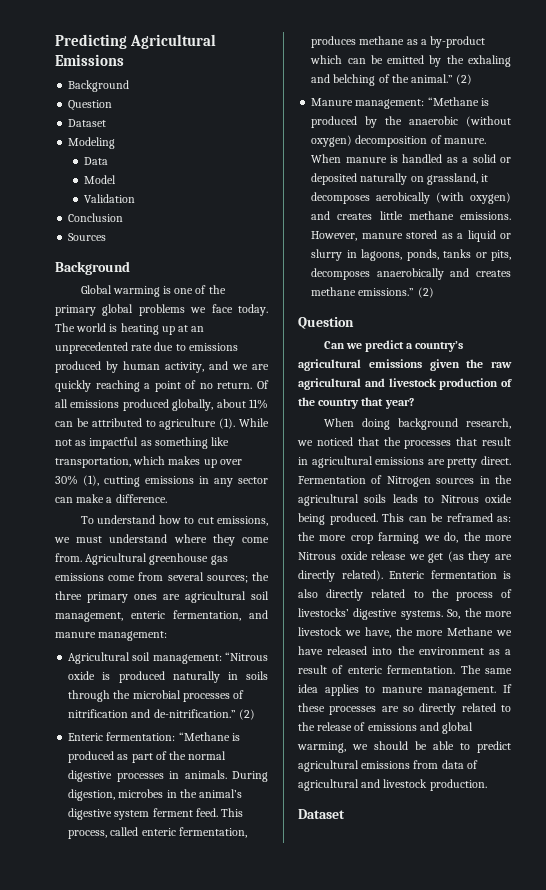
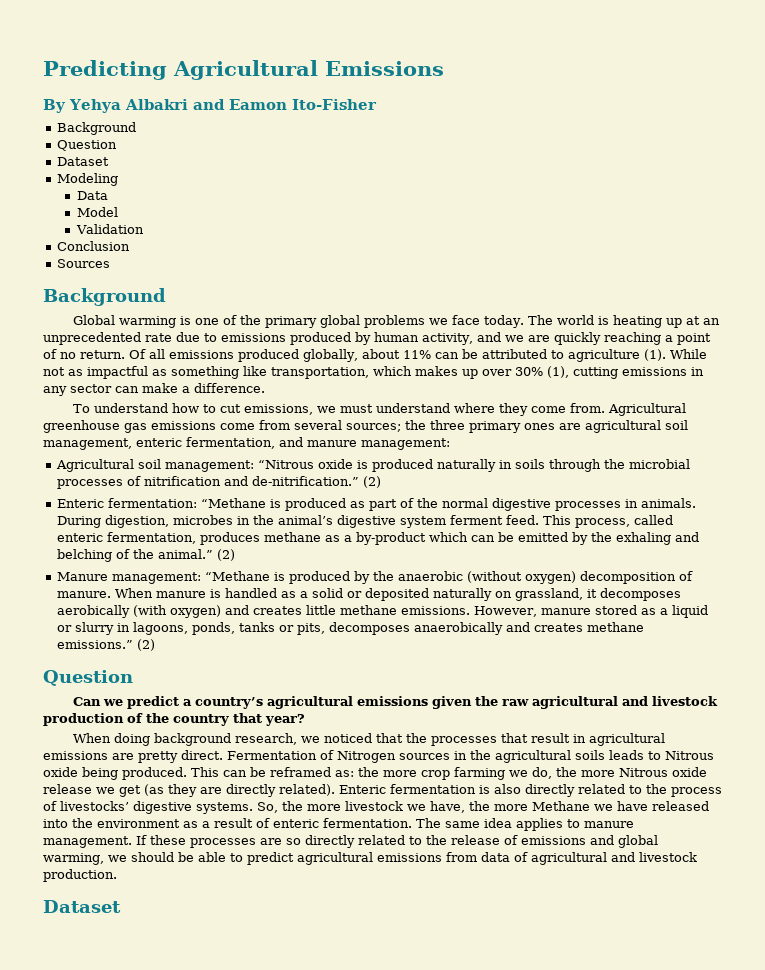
(124, 60) none -> [43,99,377,113] // By Yehya Albakri and Eamon Ito-Fisher

